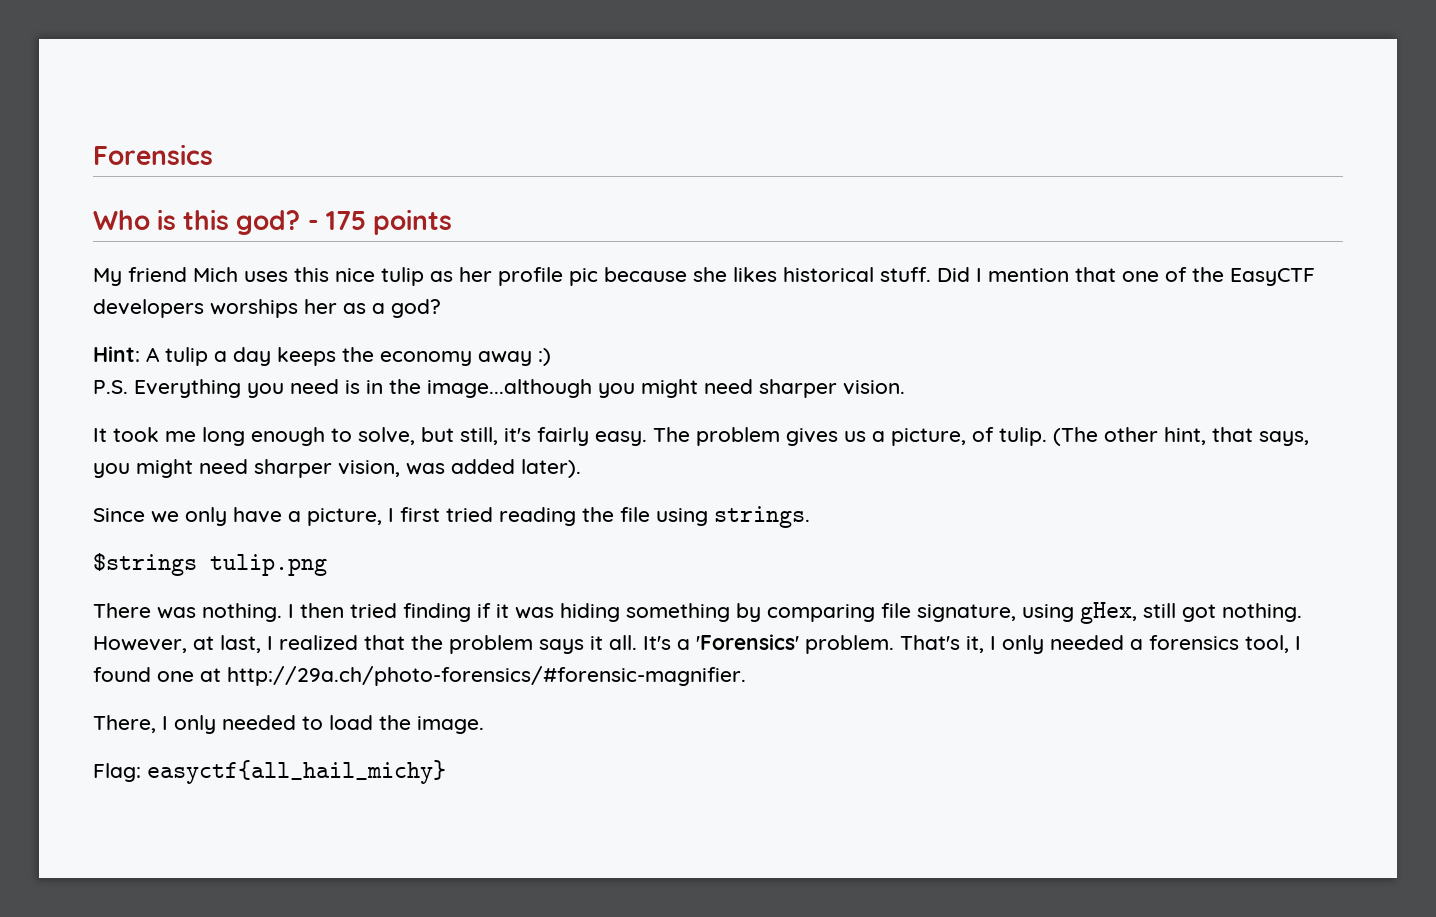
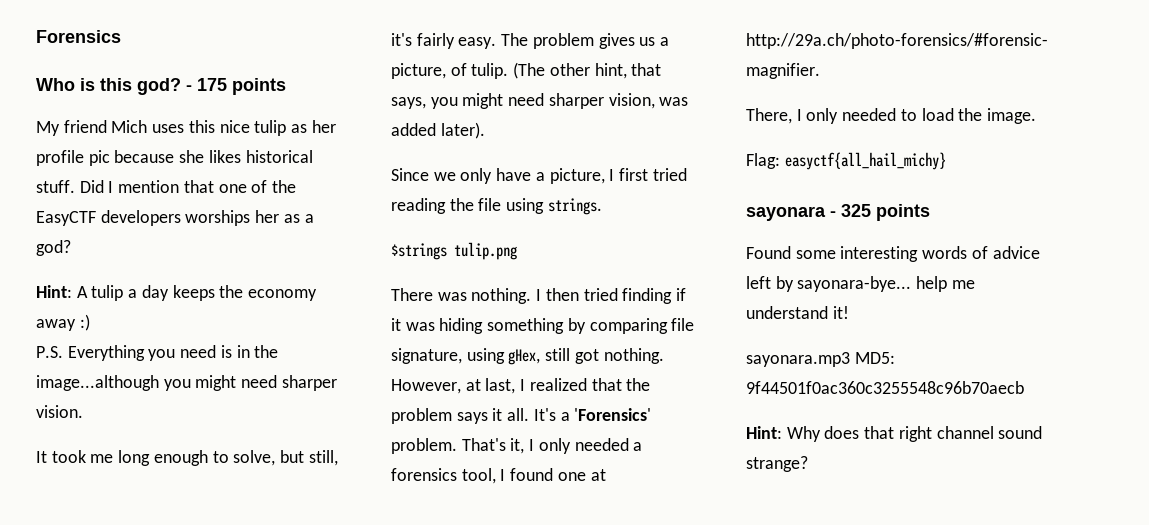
(446, 772) none -> [746,204,930,221] [746,246,1040,262] [746,276,975,292] [746,306,849,319] [746,352,895,367] [746,381,1024,394] [746,426,1043,442] [746,456,808,472] // sayonara - 325 points // Found some interesting words of advice left by sayonara-bye... help me understand it! // sayonara.mp3 MD5: 9f44501f0ac360c3255548c96b70aecb // Hint: Why does that right channel sound strange?

